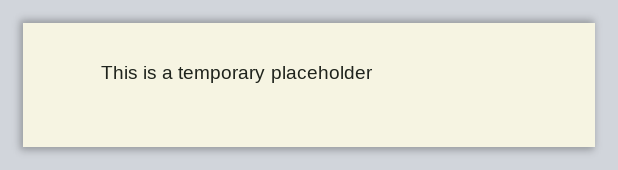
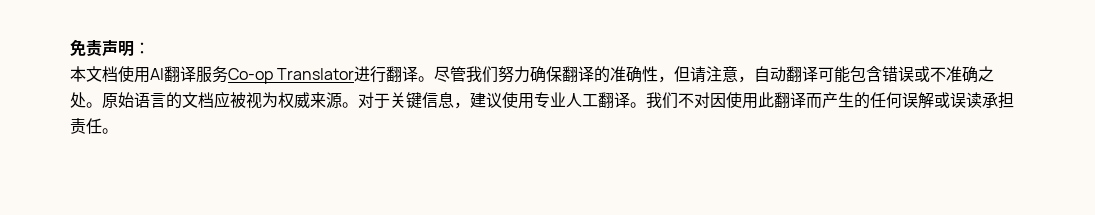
[101,66,373,83] This is a temporary placeholder -> [70,39,150,57] [70,66,995,84] [70,91,1014,109] [70,118,118,134] 免责声明： // 本文档使用AI翻译服务Co-op Translator进行翻译。尽管我们努力确保翻译的准确性，但请注意，自动翻译可能包含错误或不准确之处。原始语言的文档应被视为权威来源。对于关键信息，建议使用专业人工翻译。我们不对因使用此翻译而产生的任何误解或误读承担责任。

